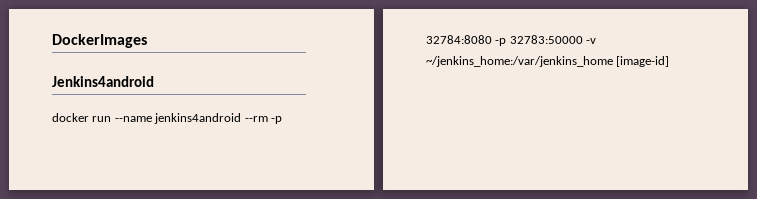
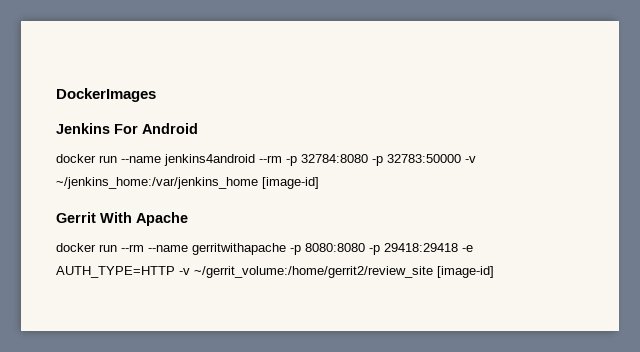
[52,76,154,87] Jenkins4android -> [56,123,198,134] Jenkins For Android
(670, 61) none -> [56,212,188,226] [56,243,473,255] [56,266,494,278] // Gerrit With Apache // docker run --rm --name gerritwithapache -p 8080:8080 -p 29418:29418 -e AUTH_TYPE=HTTP -v ~/gerrit_volume:/home/gerrit2/review_site [image-id]

